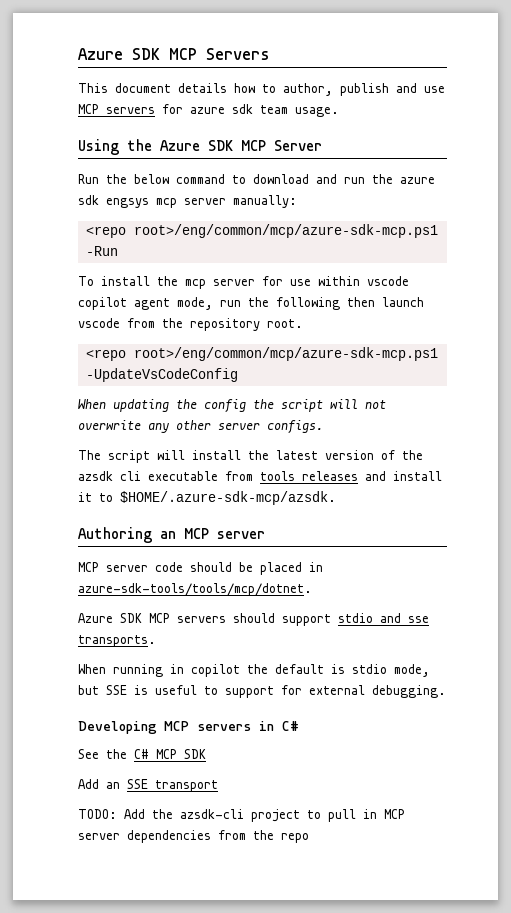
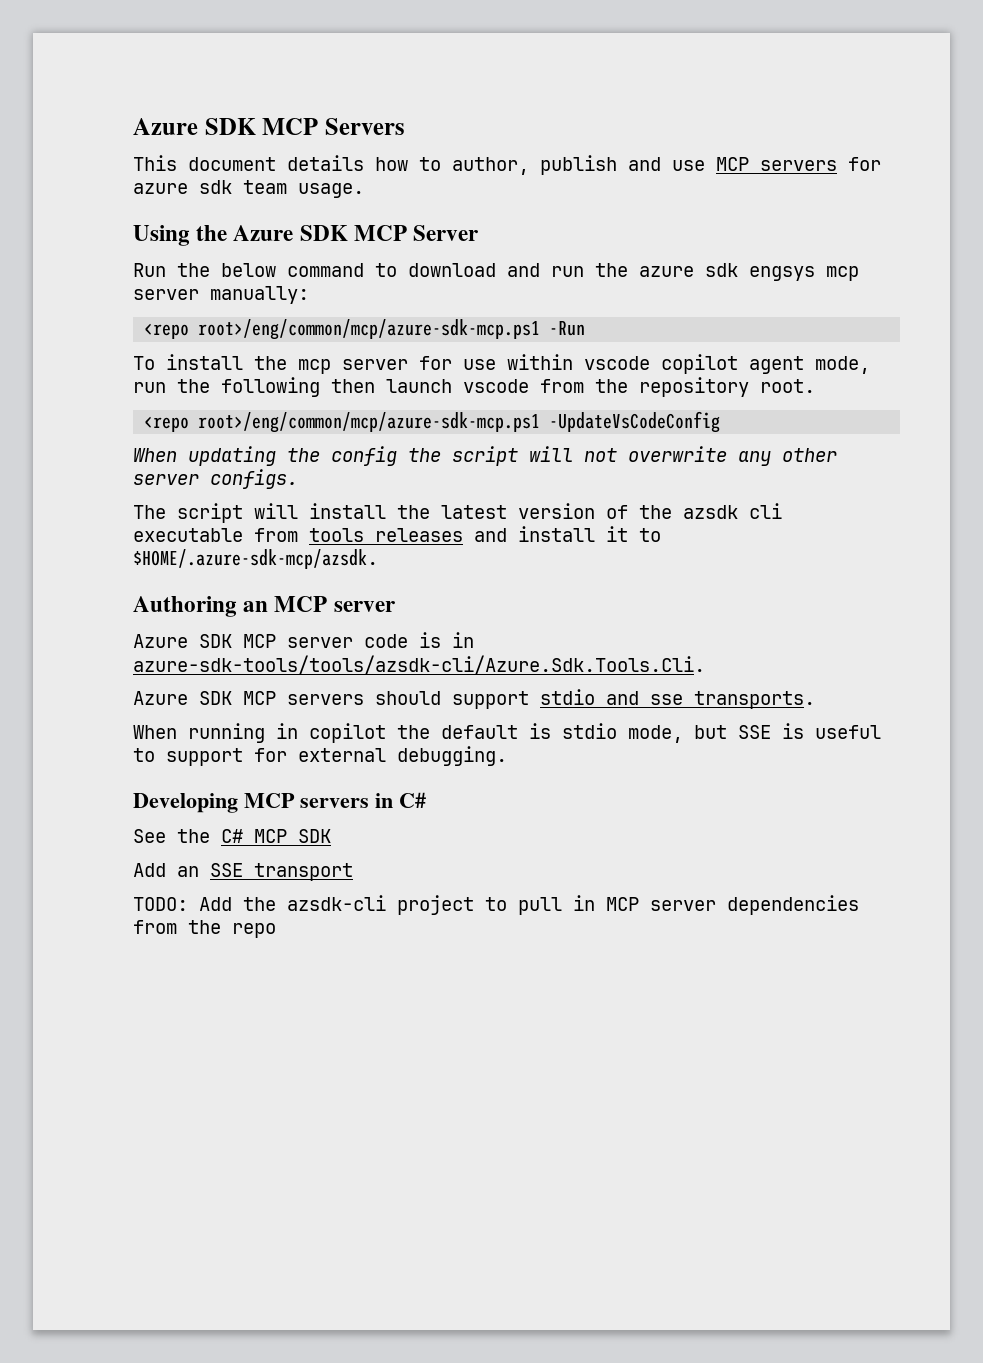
(265, 535) none -> [133,634,232,648] Azure SDK
[190,562,323,575] [78,583,312,596] should be placed in azure-sdk-tools/tools/mcp/dotnet. -> [419,632,474,648] [133,655,705,674] is in azure-sdk-tools/tools/azsdk-cli/Azure.Sdk.Tools.Cli.

